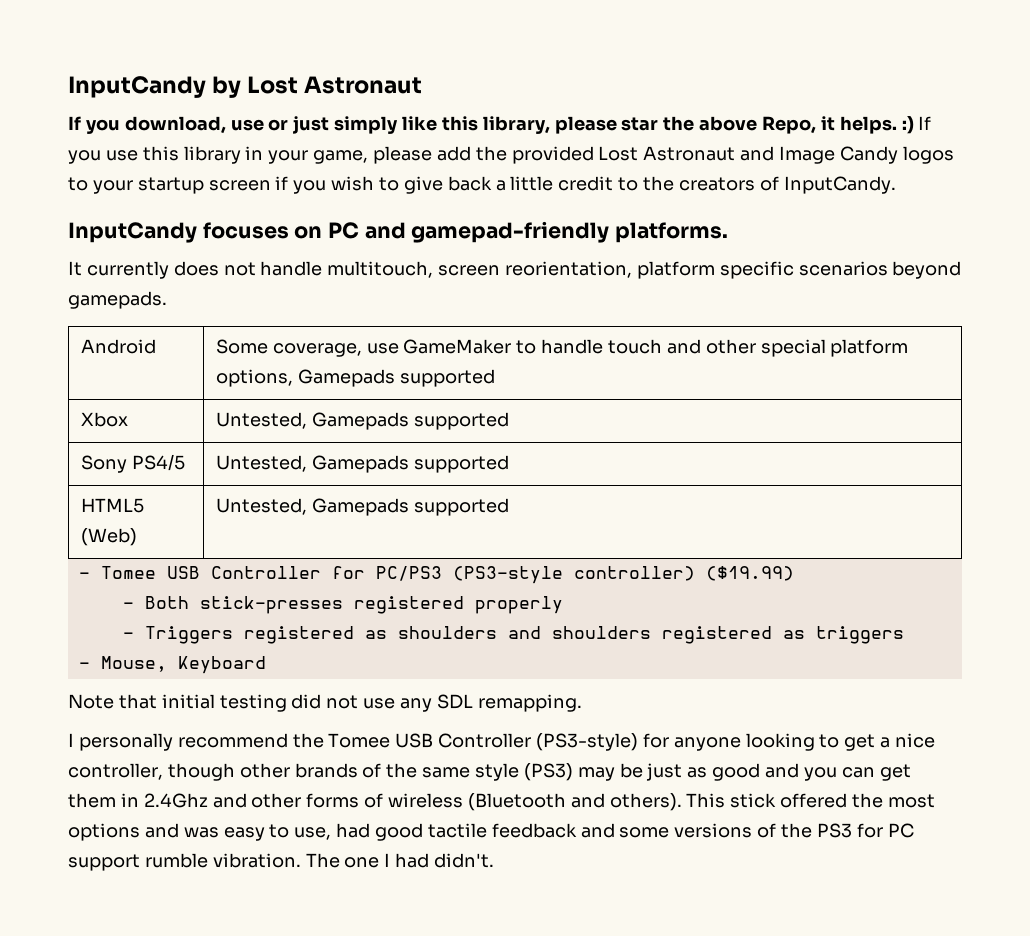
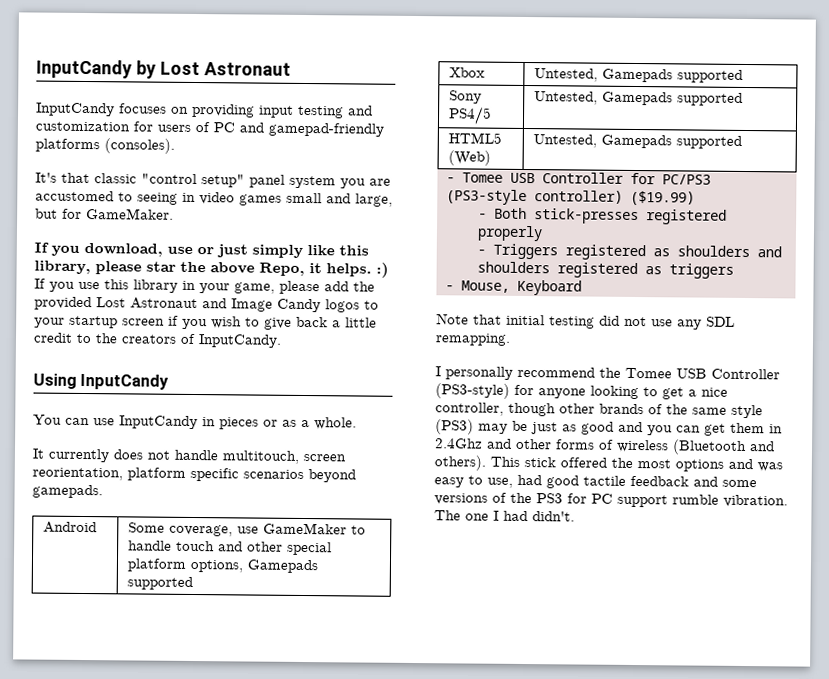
(423, 85) none -> [36,102,373,119] [35,121,384,137] [35,138,175,154] [35,172,391,189] [35,190,393,207] [35,208,174,220] // InputCandy focuses on providing input testing and customization for users of PC and gamepad-friendly platforms (consoles). // It's that classic "control setup" panel system you are accustomed to seeing in video games small and large, but for GameMaker.
[68,221,729,243] InputCandy focuses on PC and gamepad-friendly platforms. -> [33,373,170,390] [33,414,357,430] Using InputCandy // You can use InputCandy in pieces or as a whole.

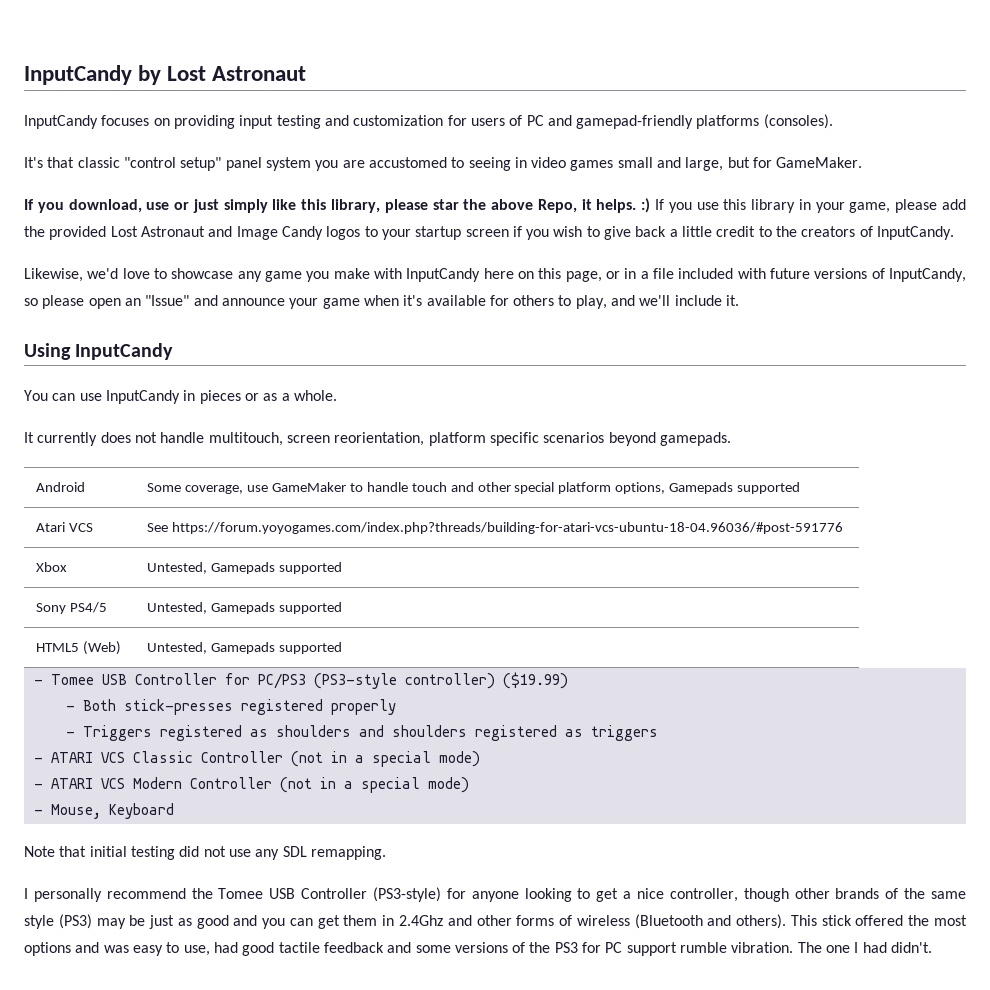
(282, 341) none -> [24,268,967,282] [24,295,740,309] // Likewise, we'd love to showcase any game you make with InputCandy here on this page, or in a file included with future versions of InputCandy, so please open an "Issue" and announce your game when it's available for others to play, and we'll include it.
(193, 583) none -> [36,522,94,532] [147,522,844,534] // Atari VCS | See https://forum.yoyogames.com/index.php?threads/building-for-atari-vcs-ubuntu-18-04.96036/#post-591776
(734, 271) none -> [33,751,480,767] [33,777,469,793] // - ATARI VCS Classic Controller (not in a special mode) // - ATARI VCS Modern Controller (not in a special mode)

